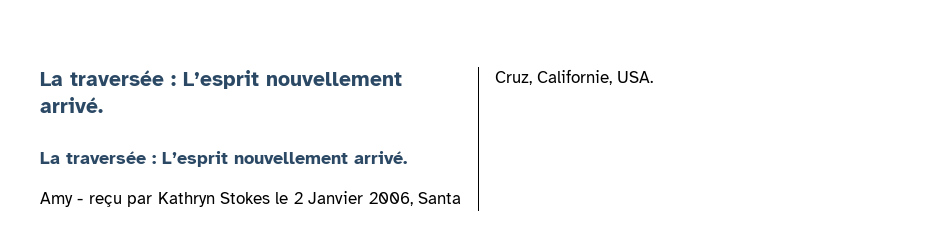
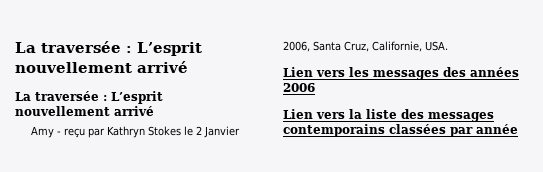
[40,70,402,89] [40,97,103,113] [40,151,407,167] La traversée : L’esprit nouvellement arrivé. // La traversée : L’esprit nouvellement arrivé. -> [15,41,202,56] [15,61,188,73] [15,91,163,104] [15,106,154,116] La traversée : L’esprit nouvellement arrivé // La traversée : L’esprit nouvellement arrivé
(653, 77) none -> [283,67,519,80] [283,83,315,92] [283,109,494,122] [283,124,518,137] // Lien vers les messages des années 2006 // Lien vers la liste des messages contemporains classées par année

